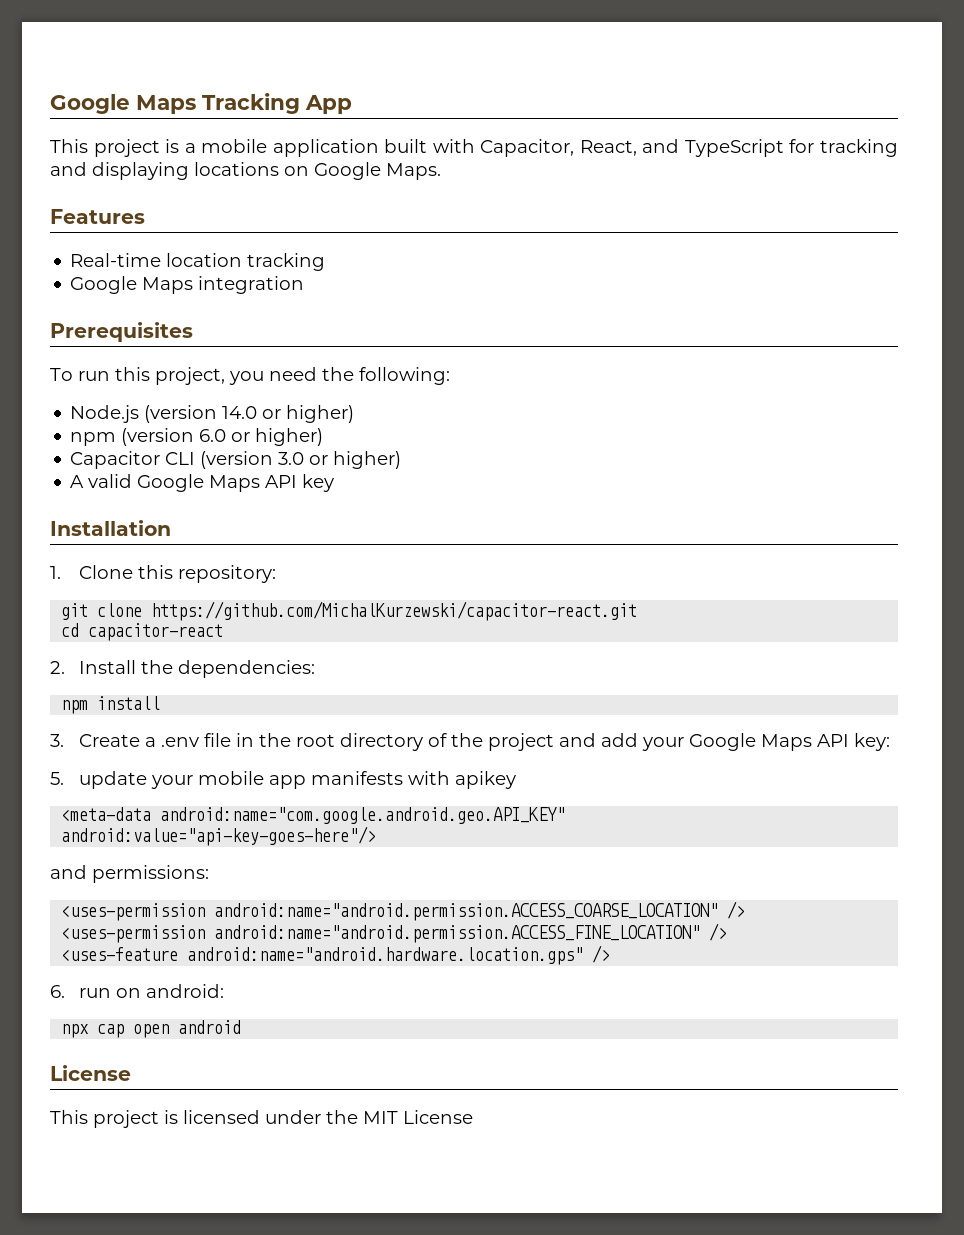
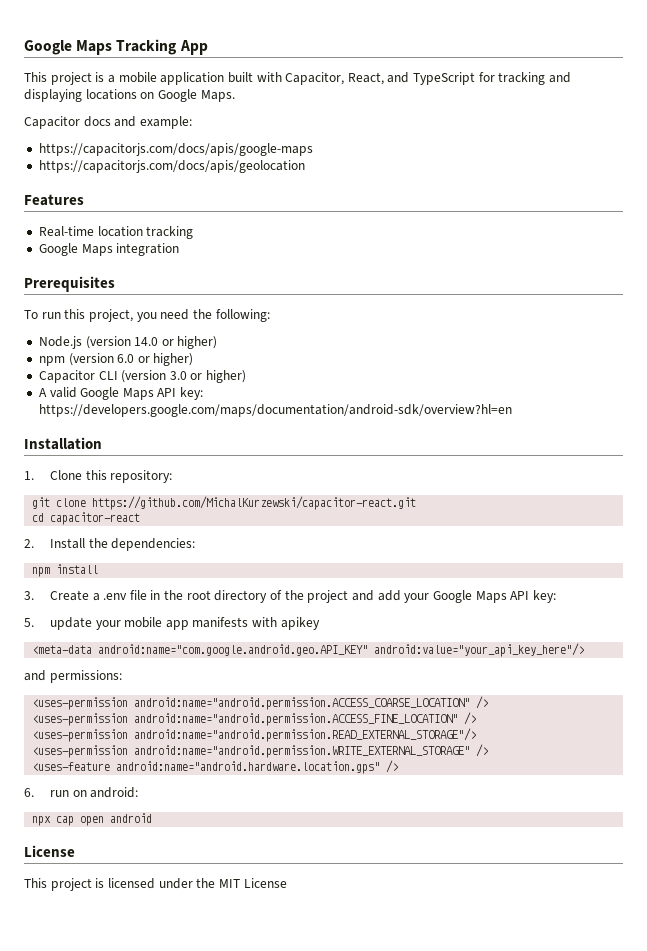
(441, 171) none -> [24,116,192,129] [38,143,313,156] [38,160,305,173] // Capacitor docs and example: // https://capacitorjs.com/docs/apis/google-maps // https://capacitorjs.com/docs/apis/geolocation
[302,474,335,492] key -> [180,387,204,400] [38,404,512,417] key: https://developers.google.com/maps/documentation/android-sdk/overview?hl=en
[61,826,377,846] android:value="api-key-goes-here"/> -> [374,643,585,657] android:value="your_api_key_here"/>
(728, 932) none -> [32,728,477,742] [32,744,489,758] // <uses-permission android:name="android.permission.READ_EXTERNAL_STORAGE"/> // <uses-permission android:name="android.permission.WRITE_EXTERNAL_STORAGE" />

